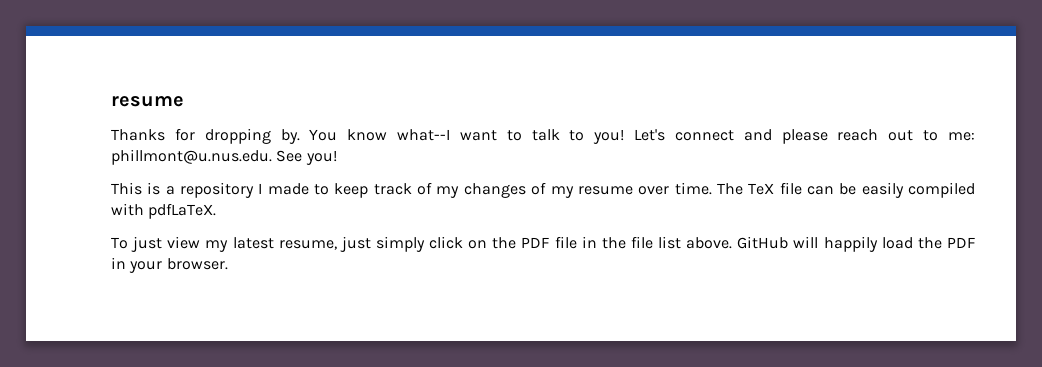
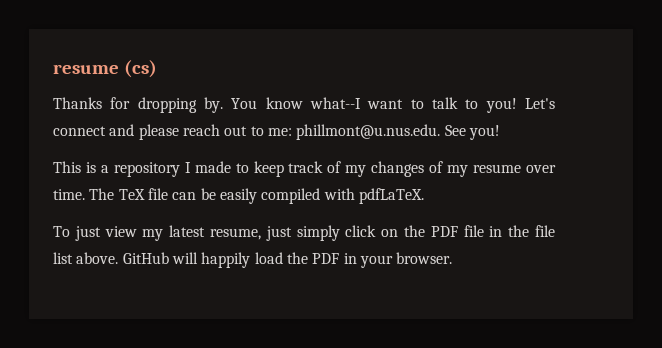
[111,96,184,107] resume -> [53,60,157,78] resume (cs)

